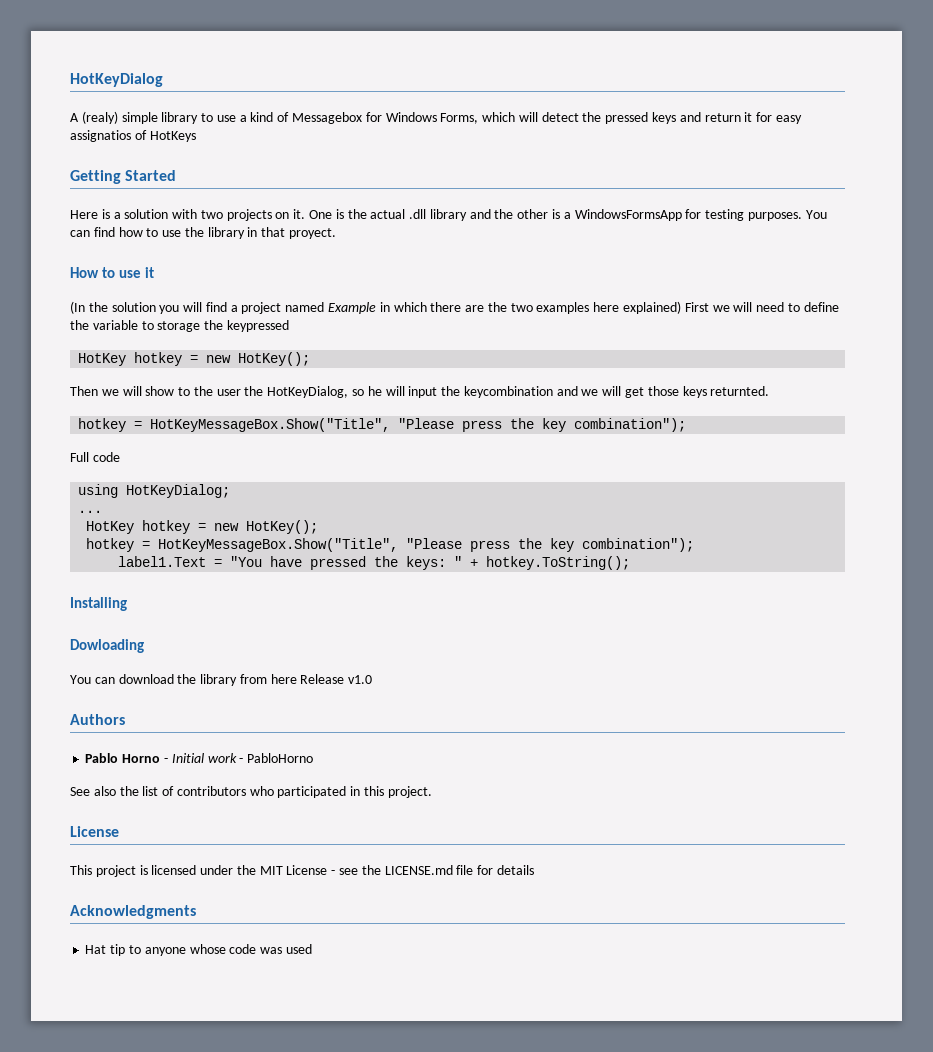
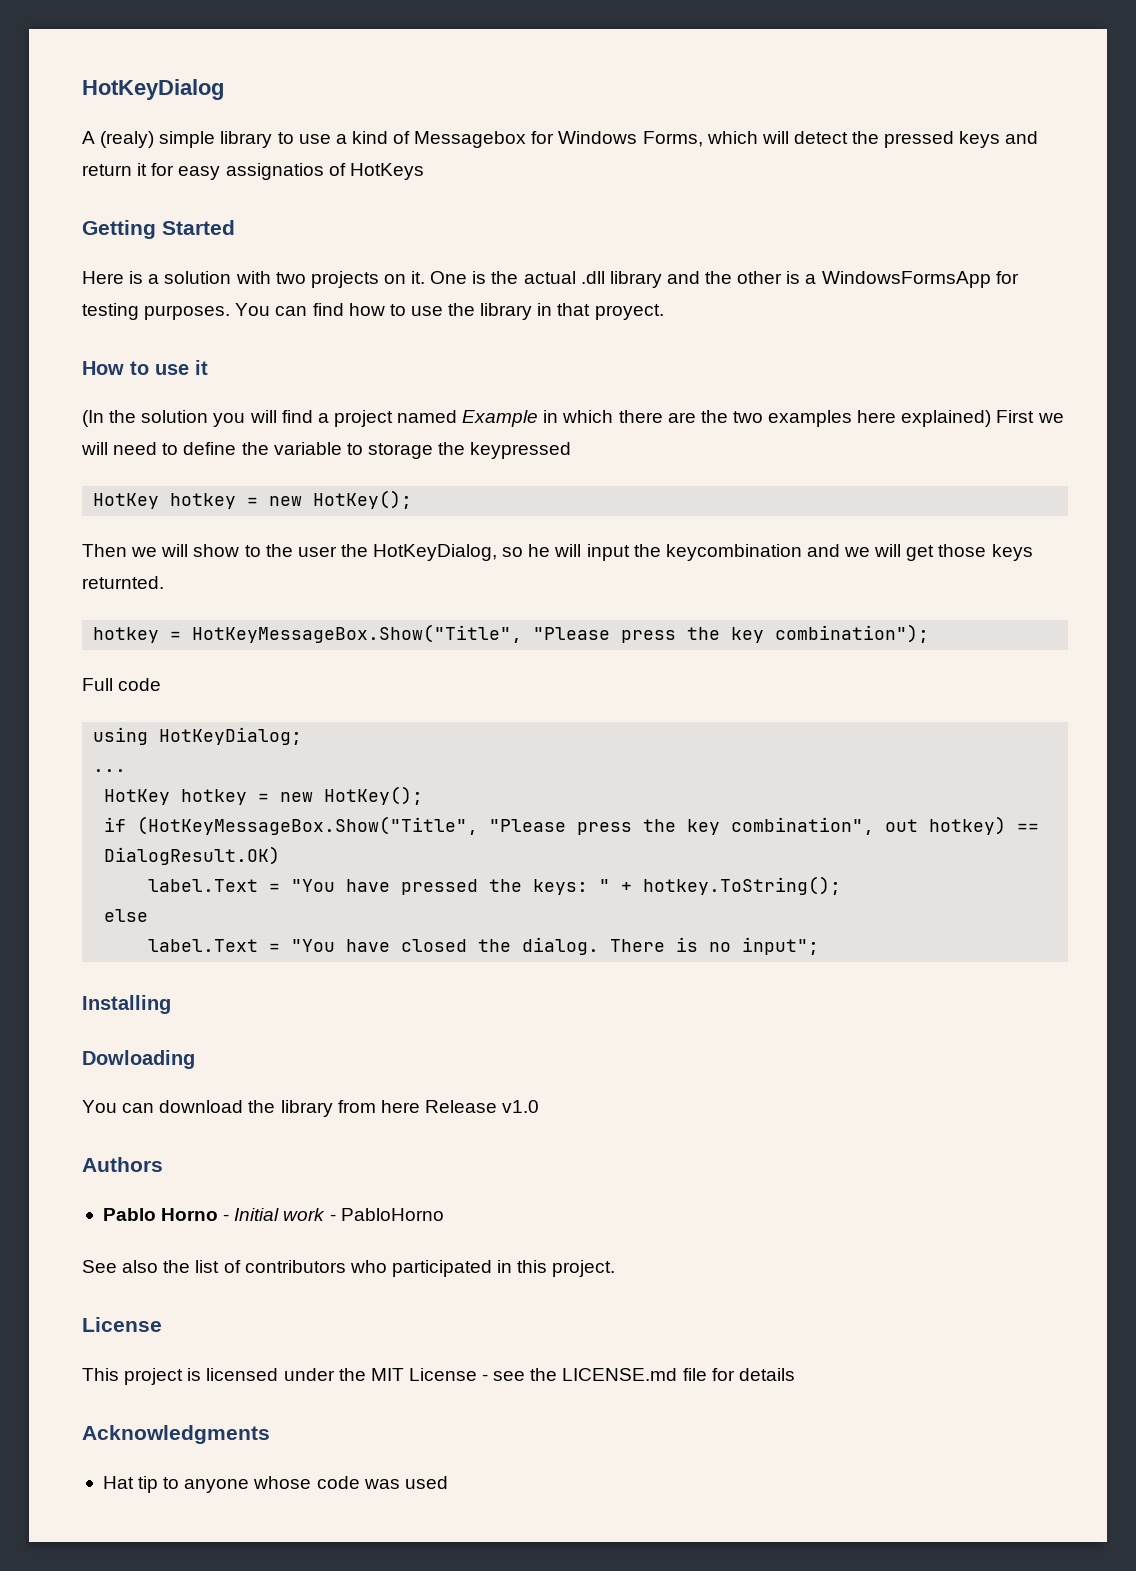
[86,538,695,552] [118,556,207,567] hotkey = HotKeyMessageBox.Show("Title", "Please press the key combination"); // label1.Text -> [104,816,1040,835] [104,846,281,865] [148,879,259,892] if (HotKeyMessageBox.Show("Title", "Please press the key combination", out hotkey) == DialogResult.OK) // label.Text
(631, 563) none -> [104,909,149,922] [148,937,820,955] // else // label.Text = "You have closed the dialog. There is no input";

